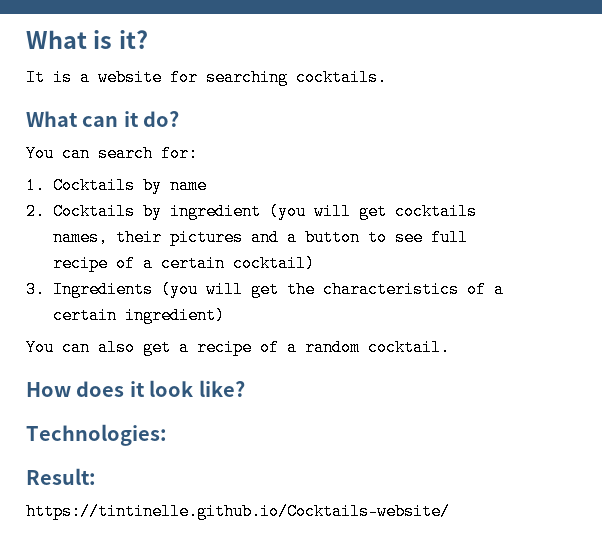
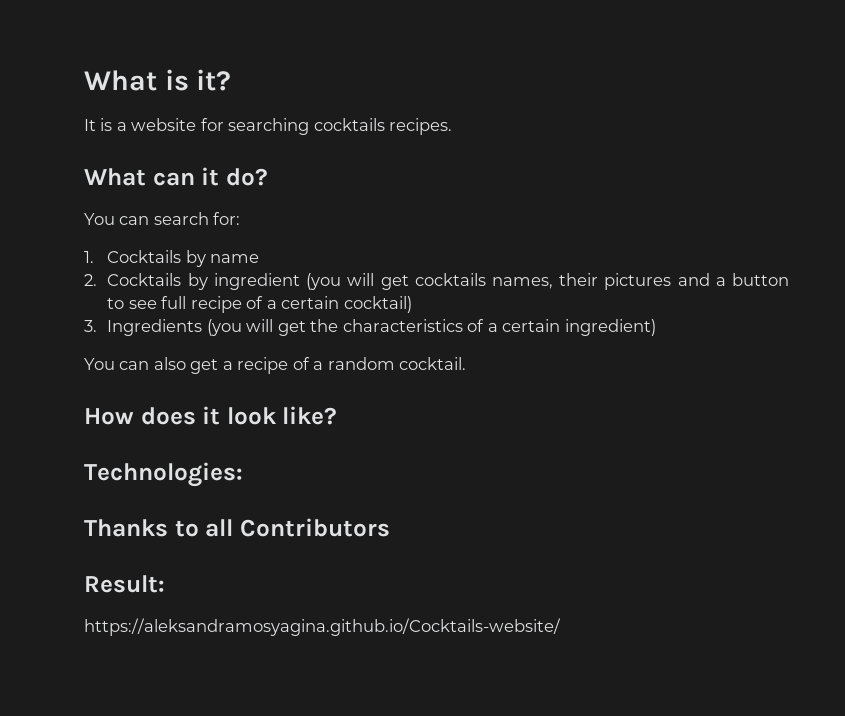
[296,69,387,86] cocktails. -> [313,118,453,135] cocktails recipes.
(167, 435) none -> [84,518,390,537] // Thanks to all Contributors
[26,503,450,520] https://tintinelle.github.io/Cocktails-website/ -> [84,618,561,636] https://aleksandramosyagina.github.io/Cocktails-website/

